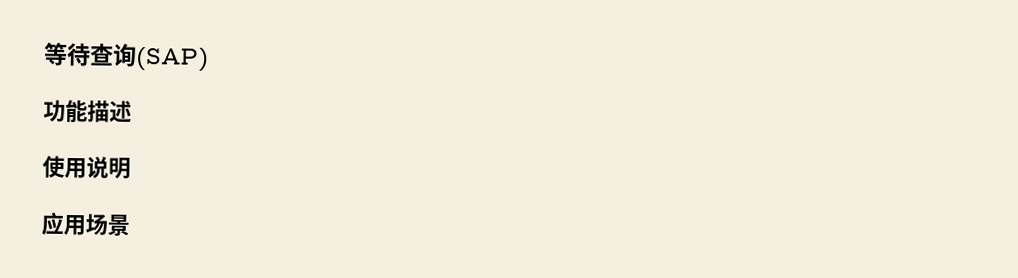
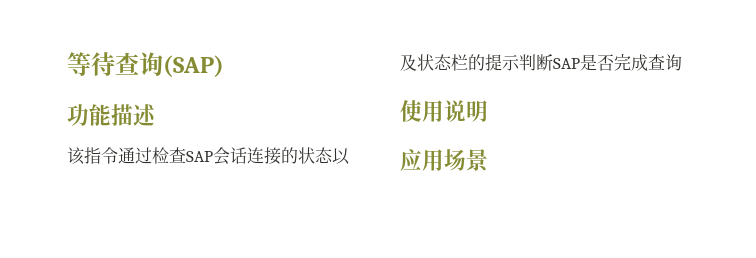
(132, 111) none -> [67,147,350,165] [400,54,682,71] // 该指令通过检查SAP会话连接的状态以及状态栏的提示判断SAP是否完成查询

